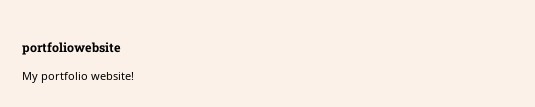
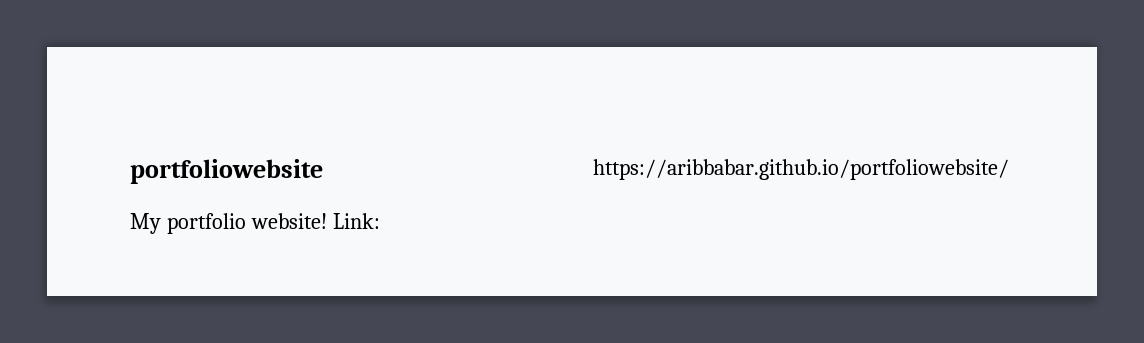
(134, 76) none -> [332,213,380,229] [593,159,1009,180] Link: https://aribbabar.github.io/portfoliowebsite/

